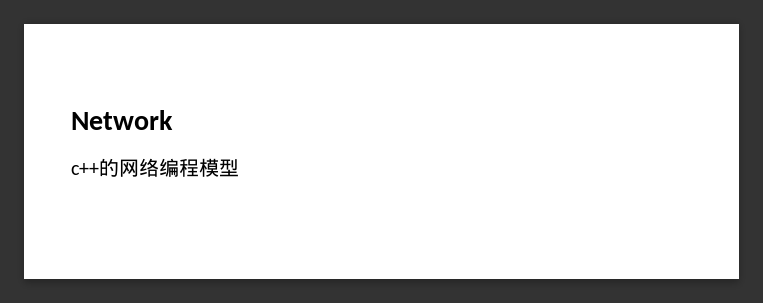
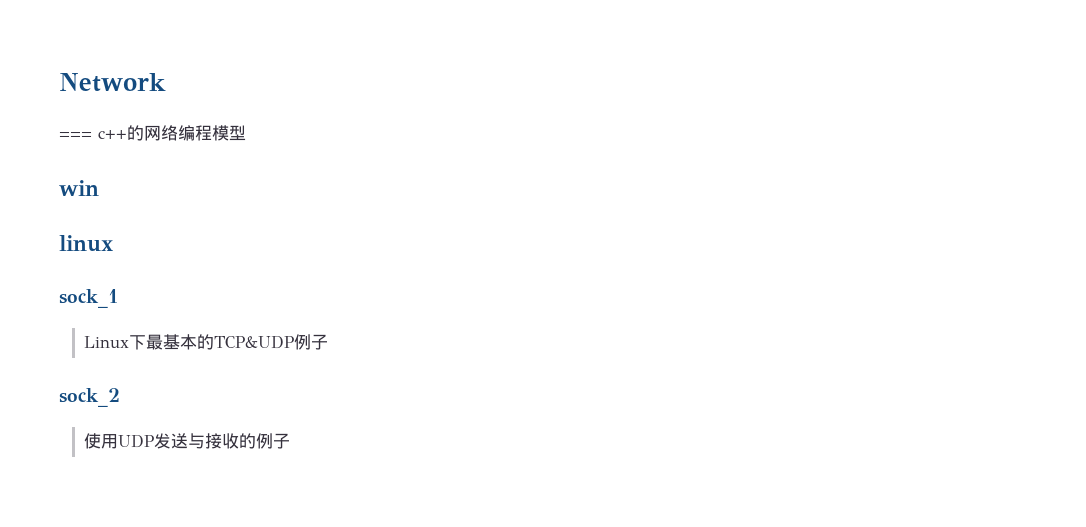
(173, 120) none -> [59,132,92,139] ===
(239, 168) none -> [59,180,99,196] [59,235,113,252] [59,289,118,308] [83,334,328,350] [59,388,120,407] [83,433,290,449] // win // linux // sock_1 // Linux下最基本的TCP&UDP例子 // sock_2 // 使用UDP发送与接收的例子

